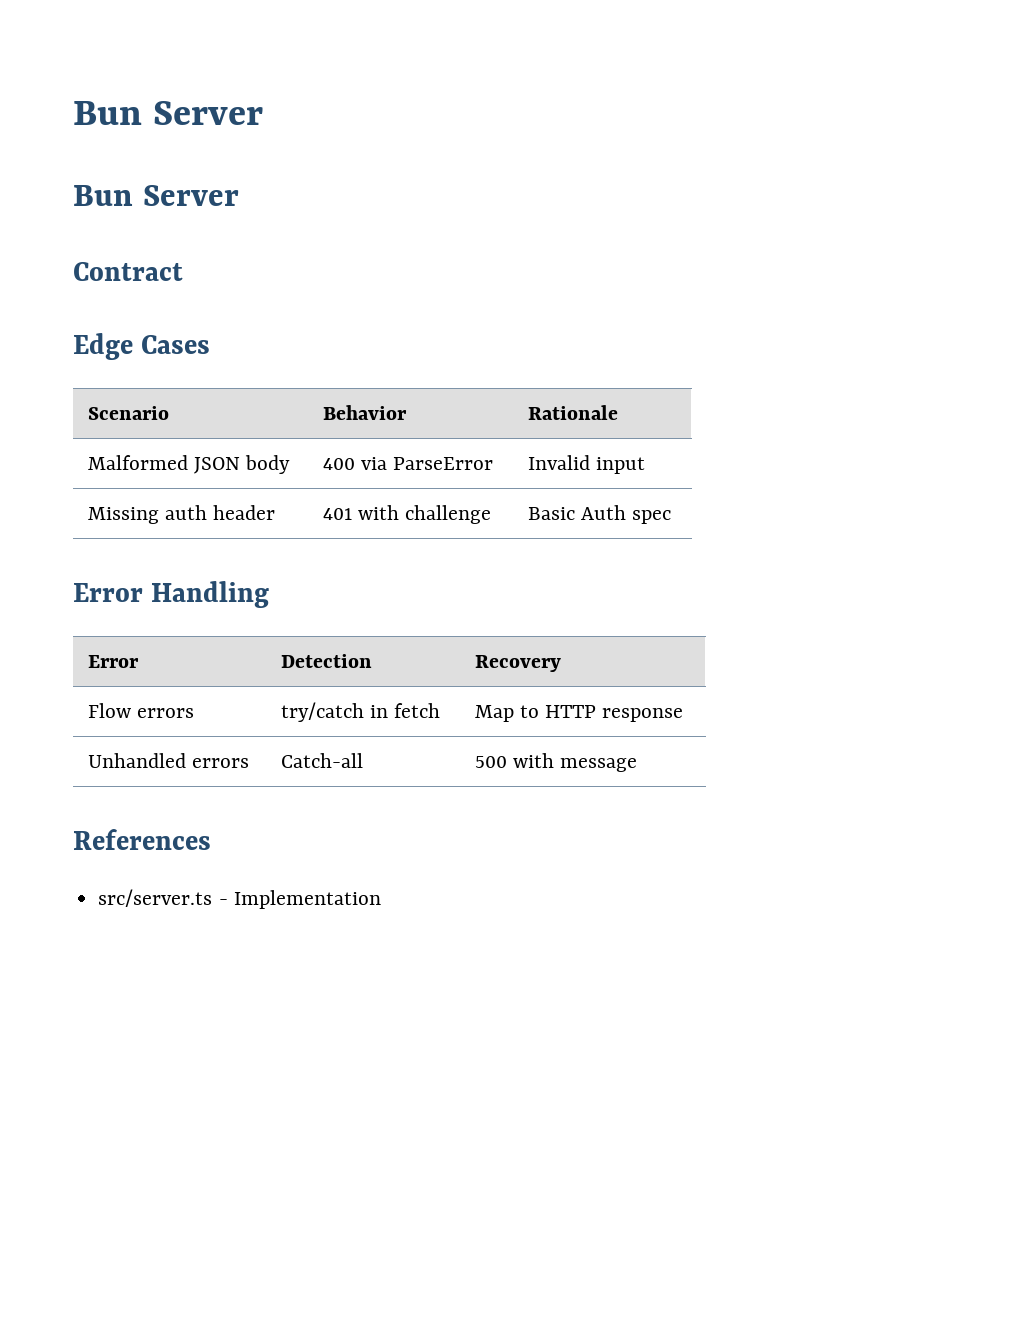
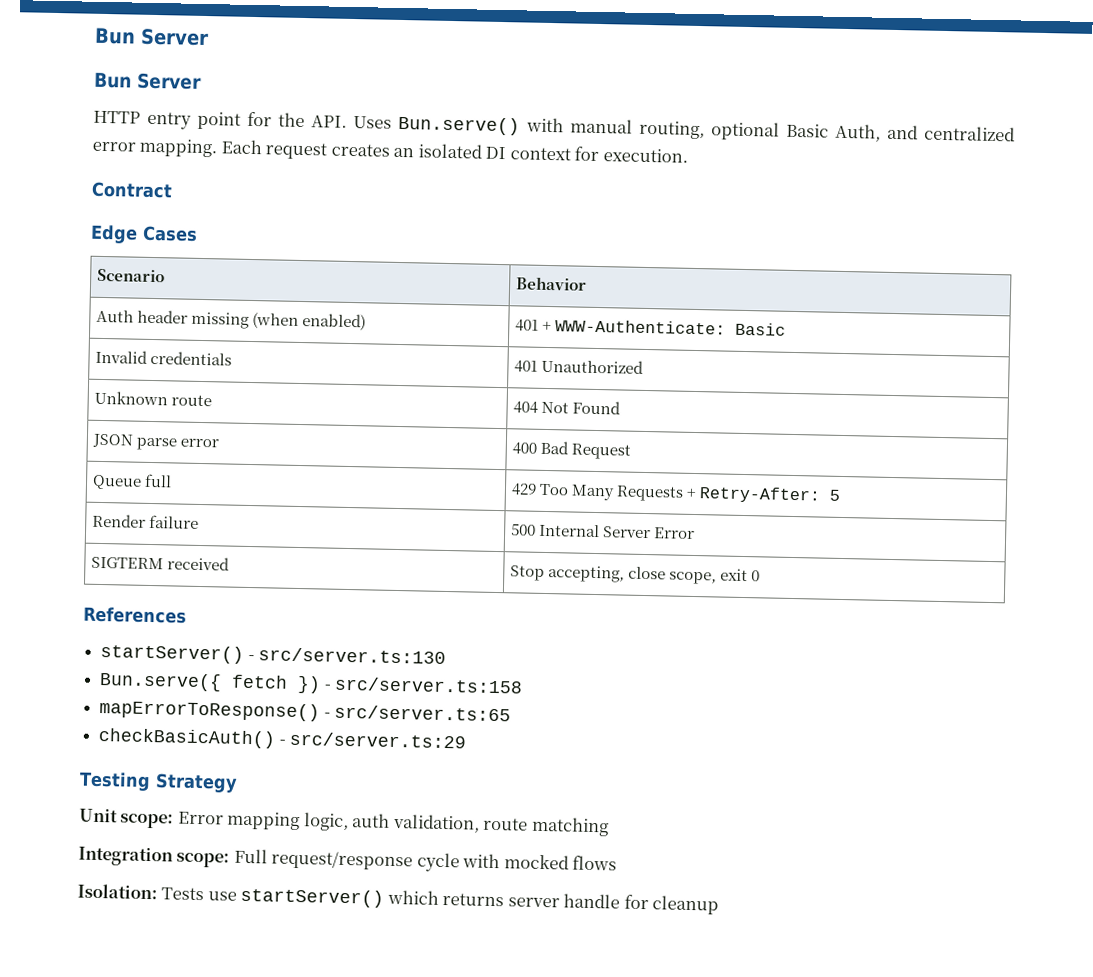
(239, 195) none -> [93,110,1016,142] [92,138,688,163] // HTTP entry point for the API. Uses Bun.serve() with manual routing, optional Basic Auth, and centralized error mapping. Each request creates an isolated DI context for execution.
[527,405,618,420] [87,455,291,474] [322,457,494,470] [527,455,646,474] [87,505,276,524] [322,505,492,524] [527,505,672,524] [73,581,270,608] [87,655,139,668] [280,654,372,668] [474,655,561,672] [87,703,195,718] [280,702,441,722] [474,705,684,722] [87,753,250,768] [280,753,363,768] [474,753,638,772] [73,829,211,850] [98,889,381,909] | Rationale // Malformed JSON body | 400 via ParseError | Invalid input // Missing auth header | 401 with challenge | Basic Auth spec // Error Handling // Error | Detection | Recovery // Flow errors | try/catch in fetch | Map to HTTP response // Unhandled errors | Catch-all | 500 with message // References // src/server.ts - Implementation -> [95,309,366,331] [514,319,786,336] [94,349,232,366] [513,358,644,374] [93,390,212,407] [512,400,621,415] [91,433,219,451] [511,440,631,460] [91,473,172,490] [510,483,841,504] [91,513,199,529] [510,523,695,539] [90,556,230,571] [509,565,760,585] [83,606,187,624] [100,644,447,665] [99,672,524,694] [99,699,512,722] [98,727,467,749] [79,771,238,793] [79,808,609,837] [78,846,618,873] [77,883,720,915] // Auth header missing (when enabled) | 401 + WWW-Authenticate: Basic // Invalid credentials | 401 Unauthorized // Unknown route | 404 Not Found // JSON parse error | 400 Bad Request // Queue full | 429 Too Many Requests + Retry-After: 5 // Render failure | 500 Internal Server Error // SIGTERM received | Stop accepting, close scope, exit 0 // References // startServer() - src/server.ts:130 // Bun.serve({ fetch }) - src/server.ts:158 // mapErrorToResponse() - src/server.ts:65 // checkBasicAuth() - src/server.ts:29 // Testing Strategy // Unit scope: Error mapping logic, auth validation, route matching // Integration scope: Full request/response cycle with mocked flows // Isolation: Tests use startServer() which returns server handle for cleanup

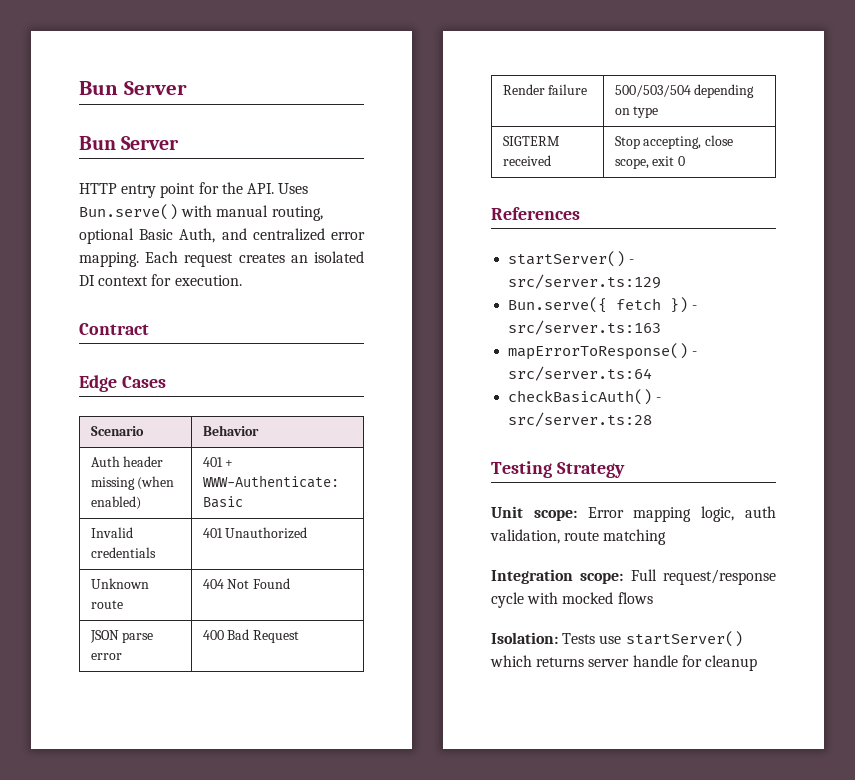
[91,473,172,490] [510,483,841,504] [91,513,199,529] [510,523,695,539] Queue full | 429 Too Many Requests + Retry-After: 5 // Render failure | 500 Internal Server Error -> [502,84,588,95] [614,84,755,98] [614,106,659,118] Render failure | 500/503/504 depending on type
[258,647,447,665] src/server.ts:130 -> [508,274,662,289] src/server.ts:129
[334,676,524,694] src/server.ts:158 -> [508,320,662,335] src/server.ts:163
[334,704,512,722] src/server.ts:65 -> [508,366,653,381] src/server.ts:64
[289,731,467,749] src/server.ts:29 -> [508,412,653,427] src/server.ts:28

